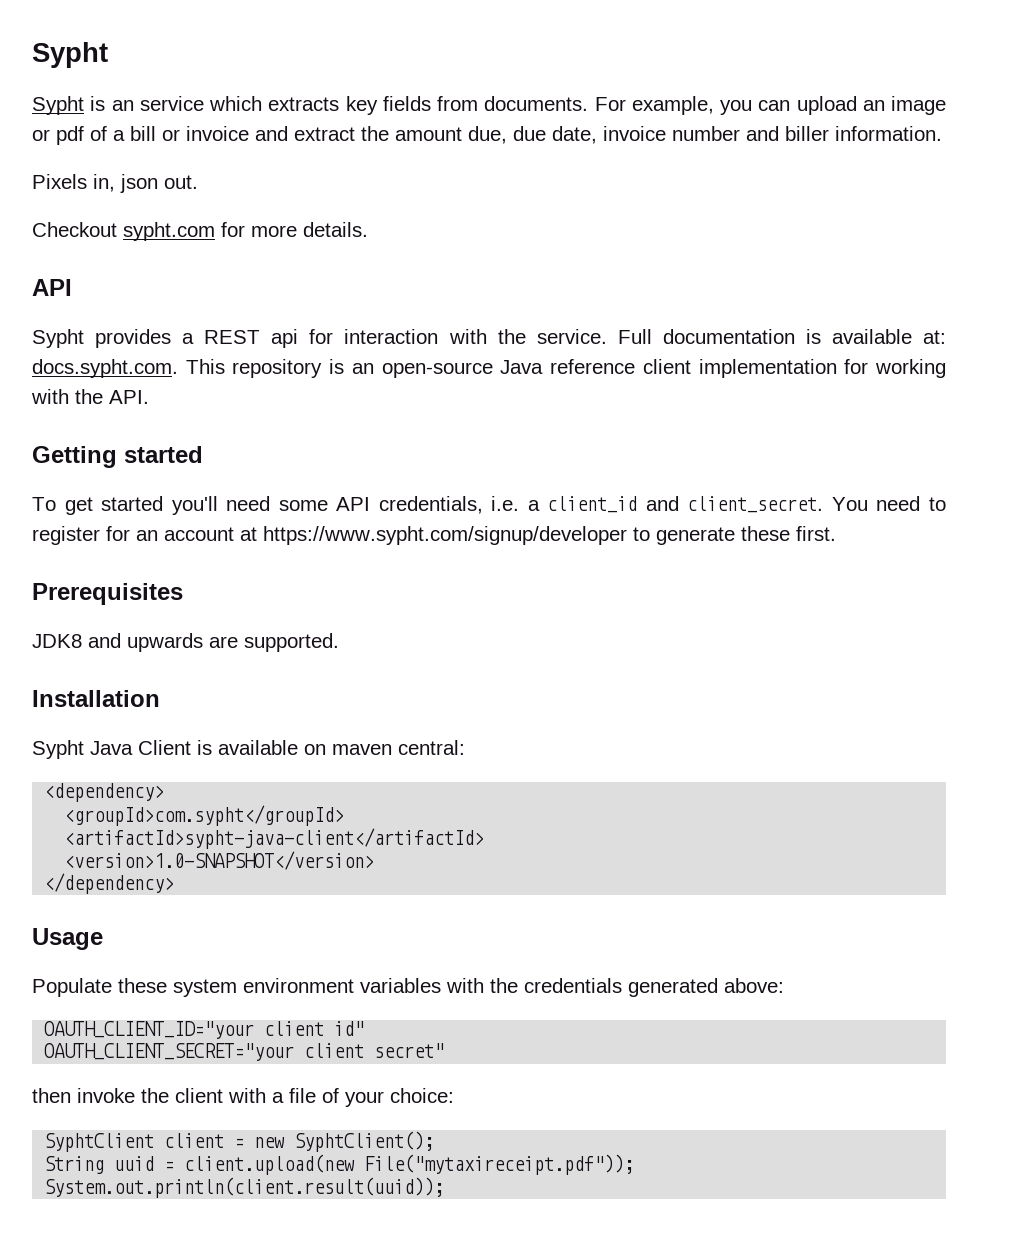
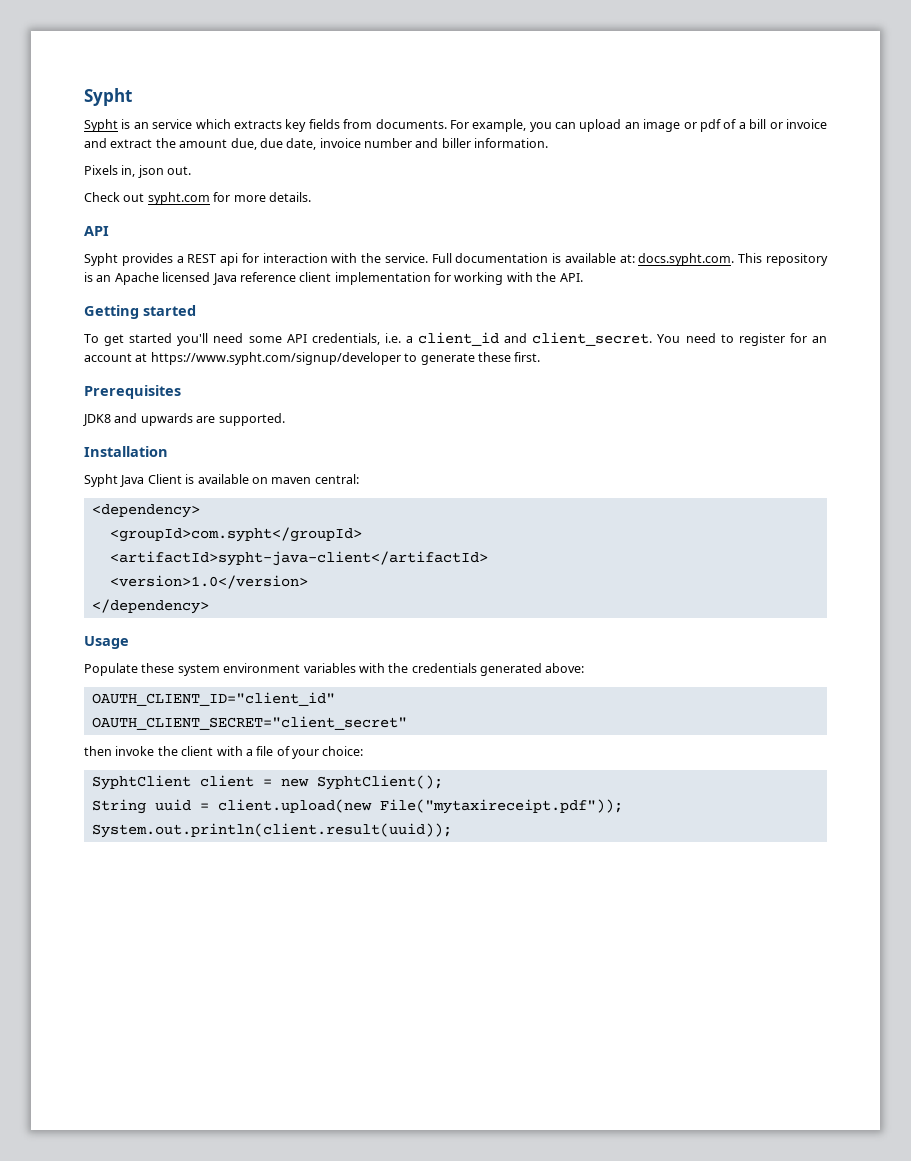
[32,222,117,237] Checkout -> [84,192,145,202] Check out
[381,362,493,378] open-source -> [114,272,211,285] Apache licensed
[64,851,375,870] <version>1.0-SNAPSHOT</version> -> [109,575,308,589] <version>1.0</version>
[44,1021,365,1039] [44,1043,445,1061] OAUTH_CLIENT_ID="your client id" // OAUTH_CLIENT_SECRET="your client secret" -> [91,692,335,706] [91,716,407,730] OAUTH_CLIENT_ID="client_id" // OAUTH_CLIENT_SECRET="client_secret"

